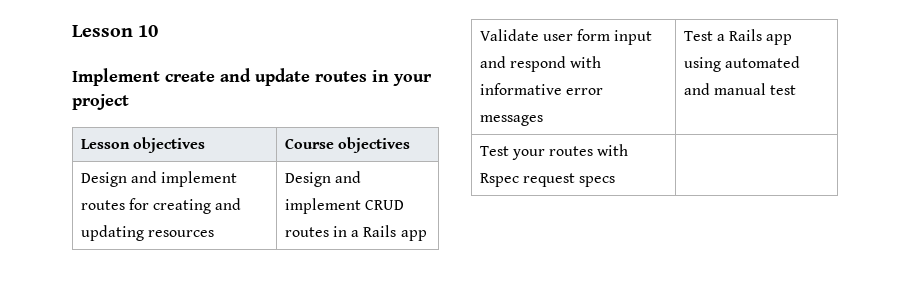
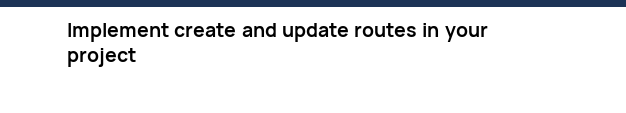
[72,25,159,37] Lesson 10 // -> (67, 32) none
[80,137,206,153] [284,137,411,153] [80,171,238,187] [80,198,242,214] [80,225,215,241] [284,171,362,187] [284,198,405,214] [284,225,427,241] [479,29,653,45] [479,56,602,72] [479,83,604,95] [479,115,543,126] [683,29,793,45] [683,56,801,72] [683,83,797,95] [479,144,629,160] [479,173,616,187] // Lesson objectives | Course objectives // Design and implement routes for creating and updating resources | Design and implement CRUD routes in a Rails app // Validate user form input and respond with informative error messages | Test a Rails app using automated and manual test // Test your routes with Rspec request specs | -> (136, 57) none

